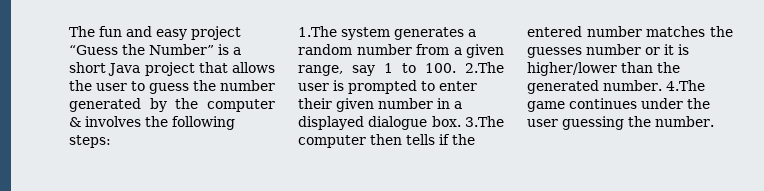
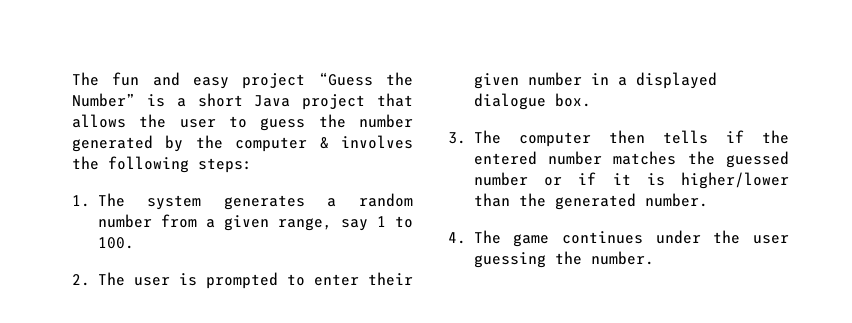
[298,26,337,37] 1.The -> [72,193,125,207] 1. The
[465,62,504,73] 2.The -> [72,272,125,286] // 2. The
[465,116,504,127] 3.The -> [448,130,501,144] // 3. The
[527,47,582,58] guesses -> [726,151,789,168] guessed
(660, 51) none -> [578,172,597,185] if
[665,80,705,91] 4.The -> [448,230,501,244] // 4. The

